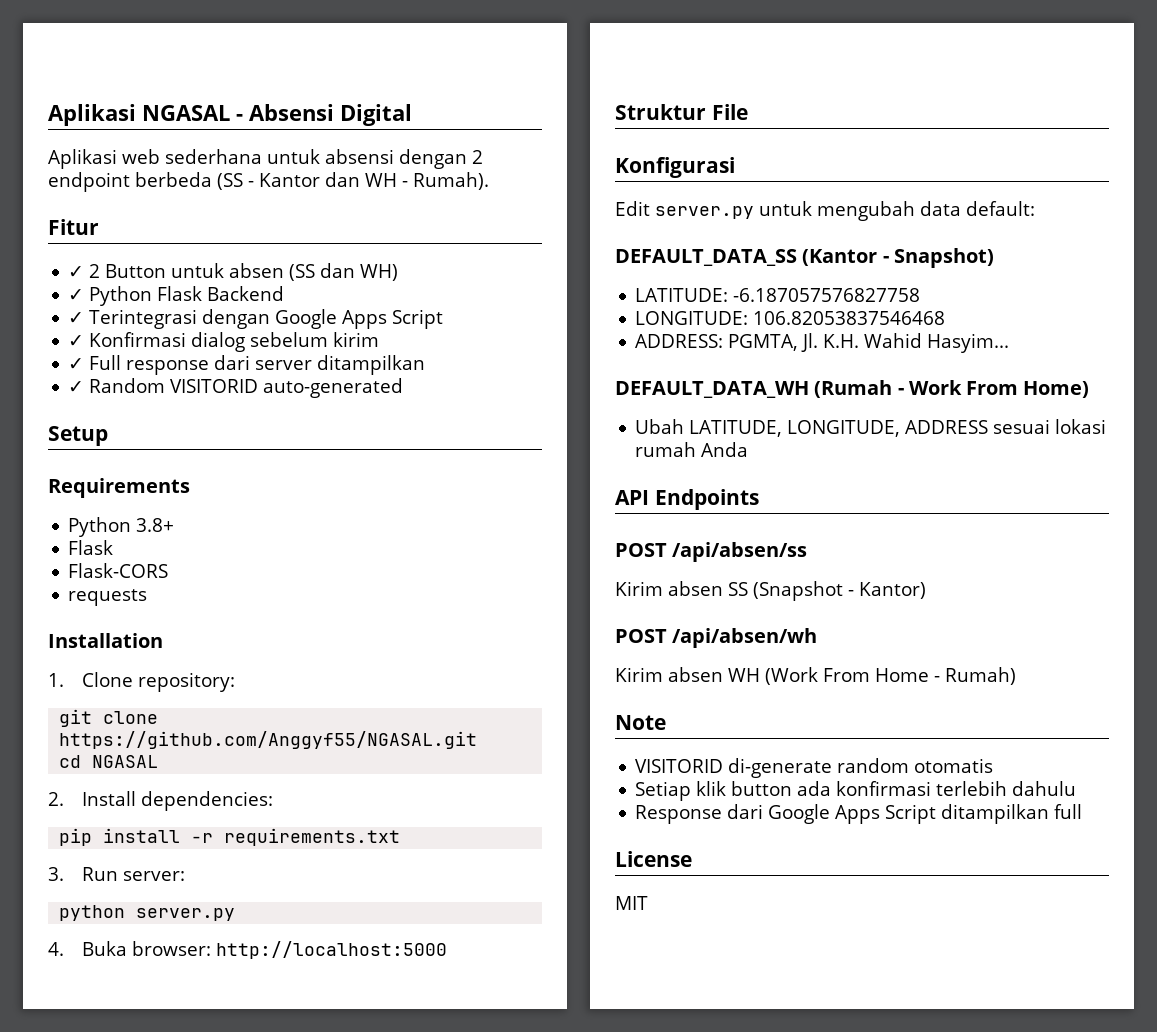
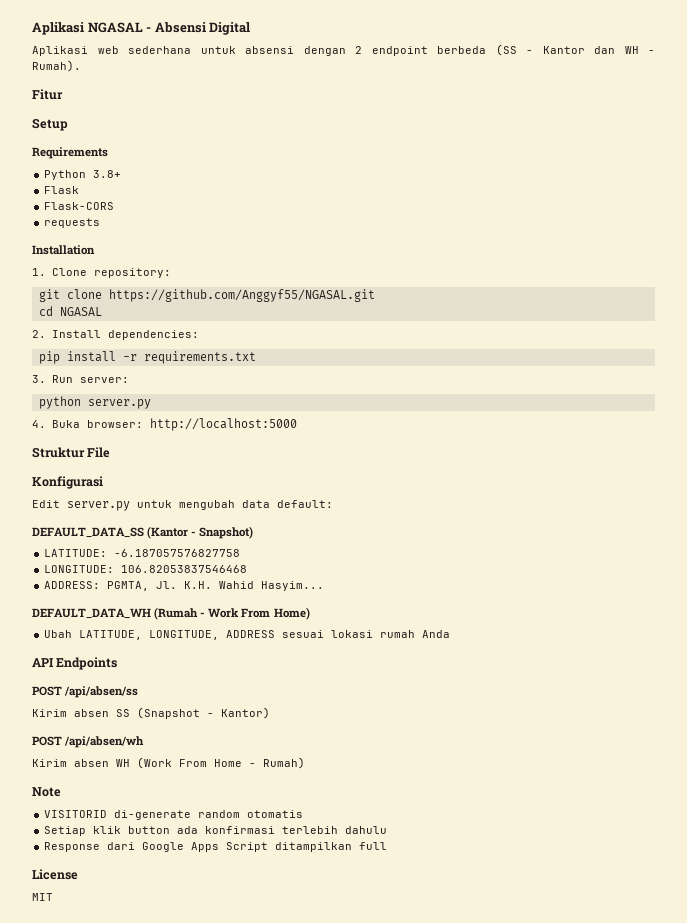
[68,263,399,281] [68,286,285,306] [68,309,444,329] [68,332,380,352] [68,355,426,375] [68,378,404,398] // ✓ 2 Button untuk absen (SS dan WH) // ✓ Python Flask Backend // ✓ Terintegrasi dengan Google Apps Script // ✓ Konfirmasi dialog sebelum kirim // ✓ Full response dari server ditampilkan // ✓ Random VISITORID auto-generated -> (63, 94) none

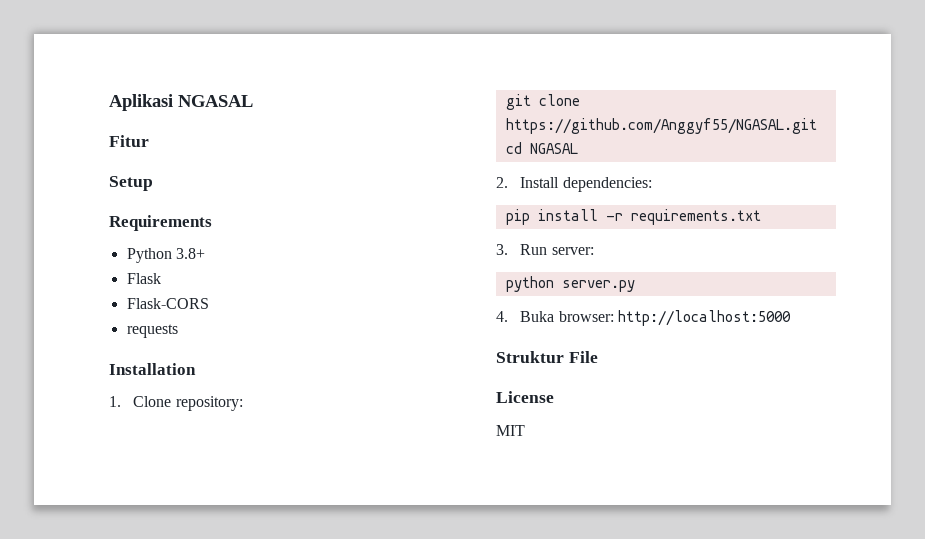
[146,22,251,35] [32,44,655,56] [32,60,81,72] - Absensi Digital // Aplikasi web sederhana untuk absensi dengan 2 endpoint berbeda (SS - Kantor dan WH - Rumah). -> (253, 101) none
[32,476,103,489] [32,500,333,511] [32,526,254,539] [44,549,241,557] [44,565,248,573] [44,581,325,591] [32,607,310,620] [44,630,451,640] [32,657,118,670] [32,686,139,698] [32,707,270,719] [32,736,145,748] [32,757,305,769] [32,787,61,797] [44,810,304,820] [44,826,388,836] [44,842,388,852] // Konfigurasi // Edit server.py untuk mengubah data default: // DEFAULT_DATA_SS (Kantor - Snapshot) // LATITUDE: -6.187057576827758 // LONGITUDE: 106.82053837546468 // ADDRESS: PGMTA, Jl. K.H. Wahid Hasyim... // DEFAULT_DATA_WH (Rumah - Work From Home) // Ubah LATITUDE, LONGITUDE, ADDRESS sesuai lokasi rumah Anda // API Endpoints // POST /api/absen/ss // Kirim absen SS (Snapshot - Kantor) // POST /api/absen/wh // Kirim absen WH (Work From Home - Rumah) // Note // VISITORID di-generate random otomatis // Setiap klik button ada konfirmasi terlebih dahulu // Response dari Google Apps Script ditampilkan full -> (598, 357) none

